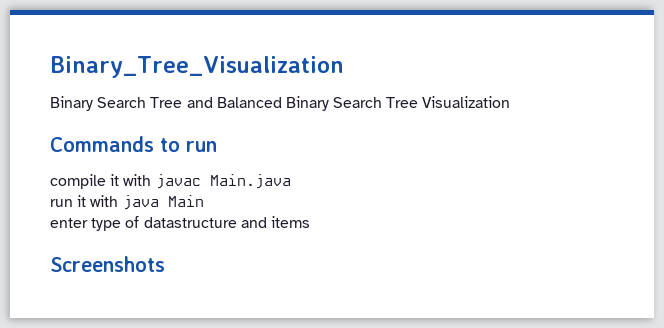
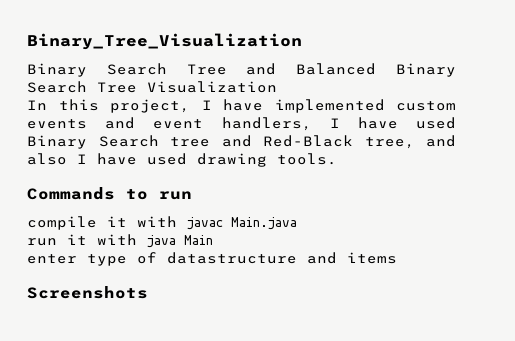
(511, 102) none -> [27,99,456,113] [27,117,457,131] [27,135,456,149] [27,153,337,167] // In this project, I have implemented custom events and event handlers, I have used Binary Search tree and Red-Black tree, and also I have used drawing tools.

